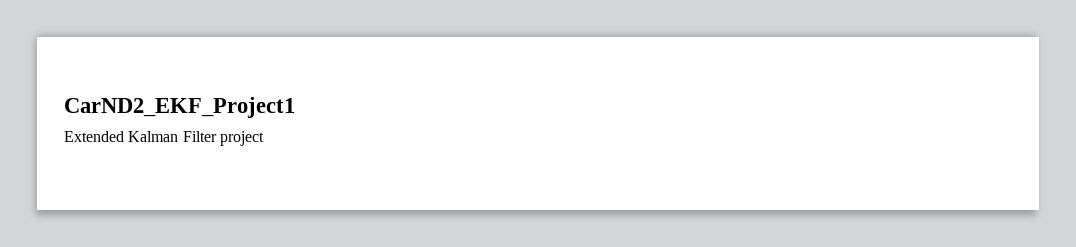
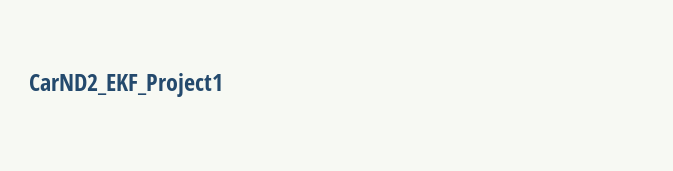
[64,131,264,146] // Extended Kalman Filter project -> (223, 85) none

